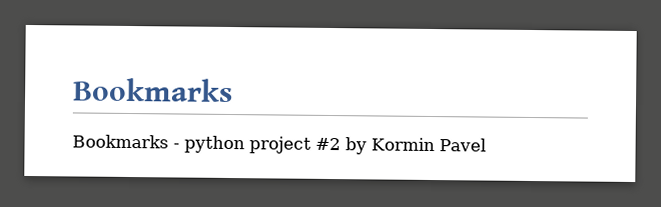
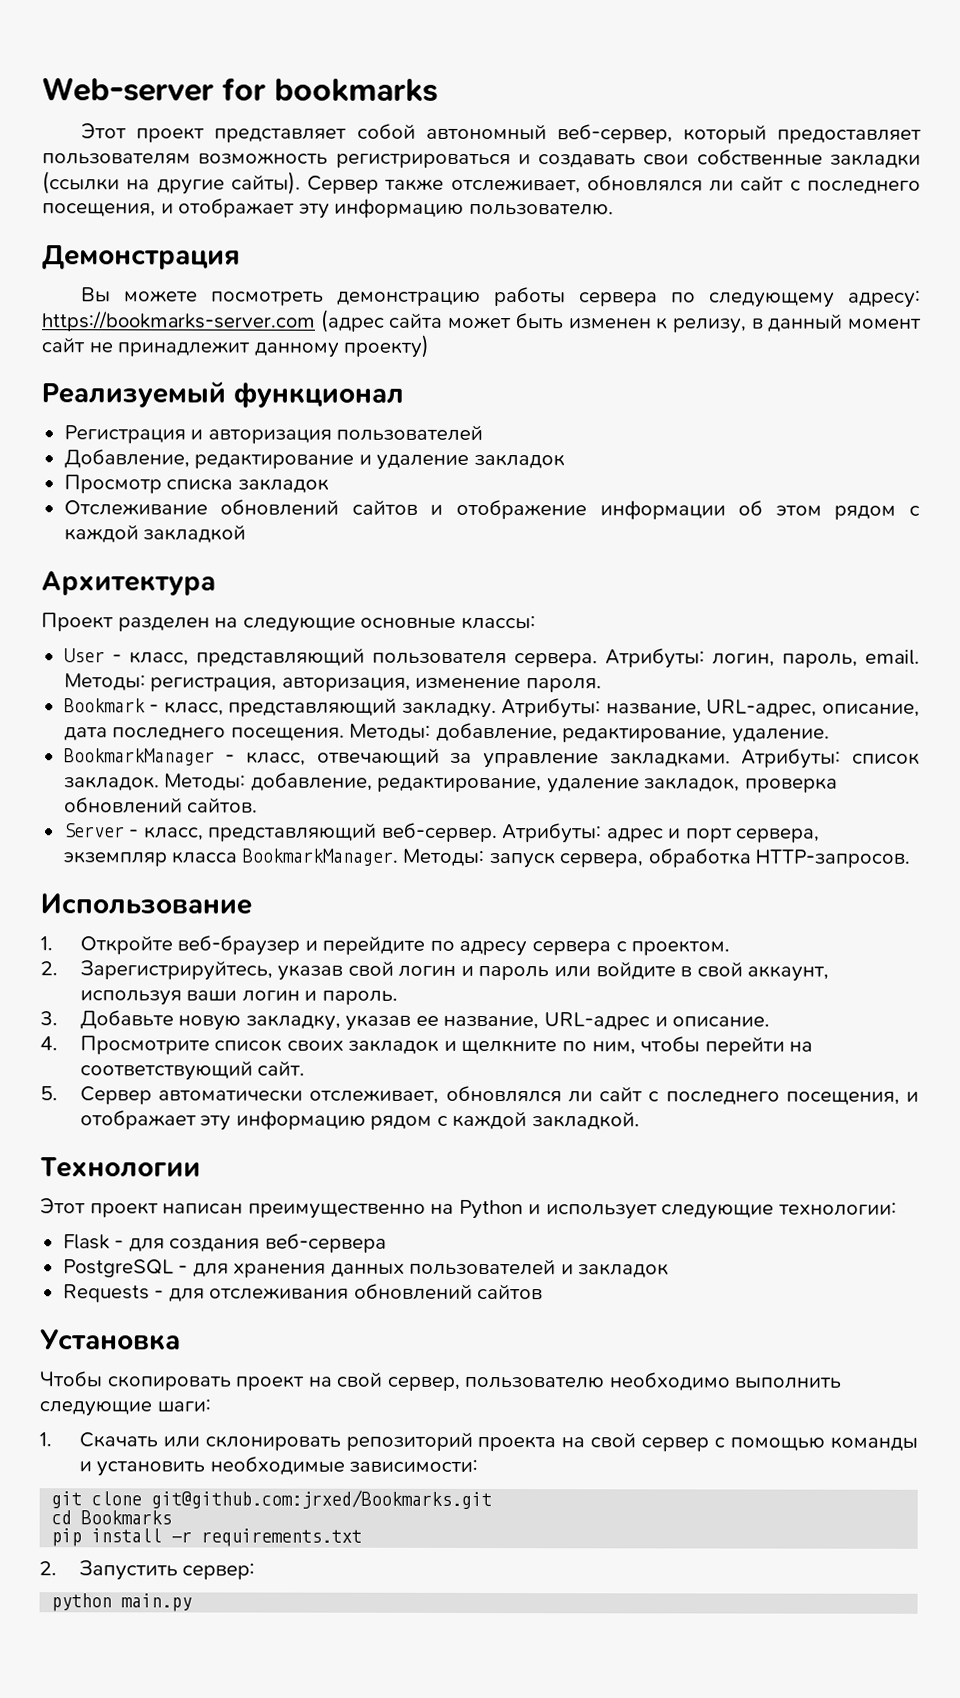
[73,77,233,103] [72,134,486,155] Bookmarks // Bookmarks - python project #2 by Kormin Pavel -> [42,77,438,102] [81,123,923,144] [42,149,922,169] [42,171,921,195] [42,198,614,219] [42,244,241,270] [81,287,921,308] [41,309,923,334] [41,334,430,358] [41,381,404,408] [63,424,484,444] [63,449,565,470] [63,474,329,494] [63,499,921,520] [63,524,247,543] [41,571,216,596] [41,612,536,633] [63,647,920,669] [63,673,602,693] [63,697,920,719] [63,722,830,744] [63,747,921,769] [63,772,838,794] [63,797,259,814] [63,822,821,844] [62,848,911,869] [40,893,252,915] [40,935,731,957] [40,960,830,982] [79,990,398,1006] [40,1010,771,1031] [40,1035,814,1056] [79,1060,306,1081] [40,1085,919,1105] [79,1110,640,1131] [40,1157,201,1178] [40,1198,897,1220] [62,1233,387,1253] [62,1258,670,1278] [62,1283,544,1303] [40,1329,181,1352] [39,1371,842,1391] [39,1399,211,1417] [39,1431,918,1452] [78,1456,479,1477] [51,1489,493,1510] [51,1510,173,1525] [51,1528,363,1547] [39,1560,256,1581] [51,1593,193,1612] Web-server for bookmarks // Этот проект представляет собой автономный веб-сервер, который предоставляет пользователям возможность регистрироваться и создавать свои собственные закладки (ссылки на другие сайты). Сервер также отслеживает, обновлялся ли сайт с последнего посещения, и отображает эту информацию пользователю. // Демонстрация // Вы можете посмотреть демонстрацию работы сервера по следующему адресу: https://bookmarks-server.com (адрес сайта может быть изменен к релизу, в данный момент сайт не принадлежит данному проекту) // Реализуемый функционал // Регистрация и авторизация пользователей // Добавление, редактирование и удаление закладок // Просмотр списка закладок // Отслеживание обновлений сайтов и отображение информации об этом рядом с каждой закладкой // Архитектура // Проект разделен на следующие основные классы: // User - класс, представляющий пользователя сервера. Атрибуты: логин, пароль, email. Методы: регистрация, авторизация, изменение пароля. // Bookmark - класс, представляющий закладку. Атрибуты: название, URL-адрес, описание, дата последнего посещения. Методы: добавление, редактирование, удаление. // BookmarkManager - класс, отвечающий за управление закладками. Атрибуты: список закладок. Методы: добавление, редактирование, удаление закладок, проверка обновлений сайтов. // Server - класс, представляющий веб-сервер. Атрибуты: адрес и порт сервера, экземпляр класса BookmarkManager. Методы: запуск сервера, обработка HTTP-запросов. // Использование // 1. Откройте веб-браузер и перейдите по адресу сервера с проектом. // 2. Зарегистрируйтесь, указав свой логин и пароль или войдите в свой аккаунт, используя ваши логин и пароль. // 3. Добавьте новую закладку, указав ее название, URL-адрес и описание. // 4. Просмотрите список своих закладок и щелкните по ним, чтобы перейти на соответствующий сайт. // 5. Сервер автоматически отслеживает, обновлялся ли сайт с последнего посещения, и отображает эту информацию рядом с каждой закладкой. // Технологии // Этот проект написан преимущественно на Python и использует следующие технологии: // Flask - для создания веб-сервера // PostgreSQL - для хранения данных пользователей и закладок // Requests - для отслеживания обновлений сайтов // Установка // Чтобы скопировать проект на свой сервер, пользователю необходимо выполнить следующие шаги: // 1. Скачать или склонировать репозиторий проекта на свой сервер с помощью команды и установить необходимые зависимости: // git clone git@github.com:jrxed/Bookmarks.git // cd Bookmarks // pip install -r requirements.txt // 2. Запустить сервер: // python main.py

